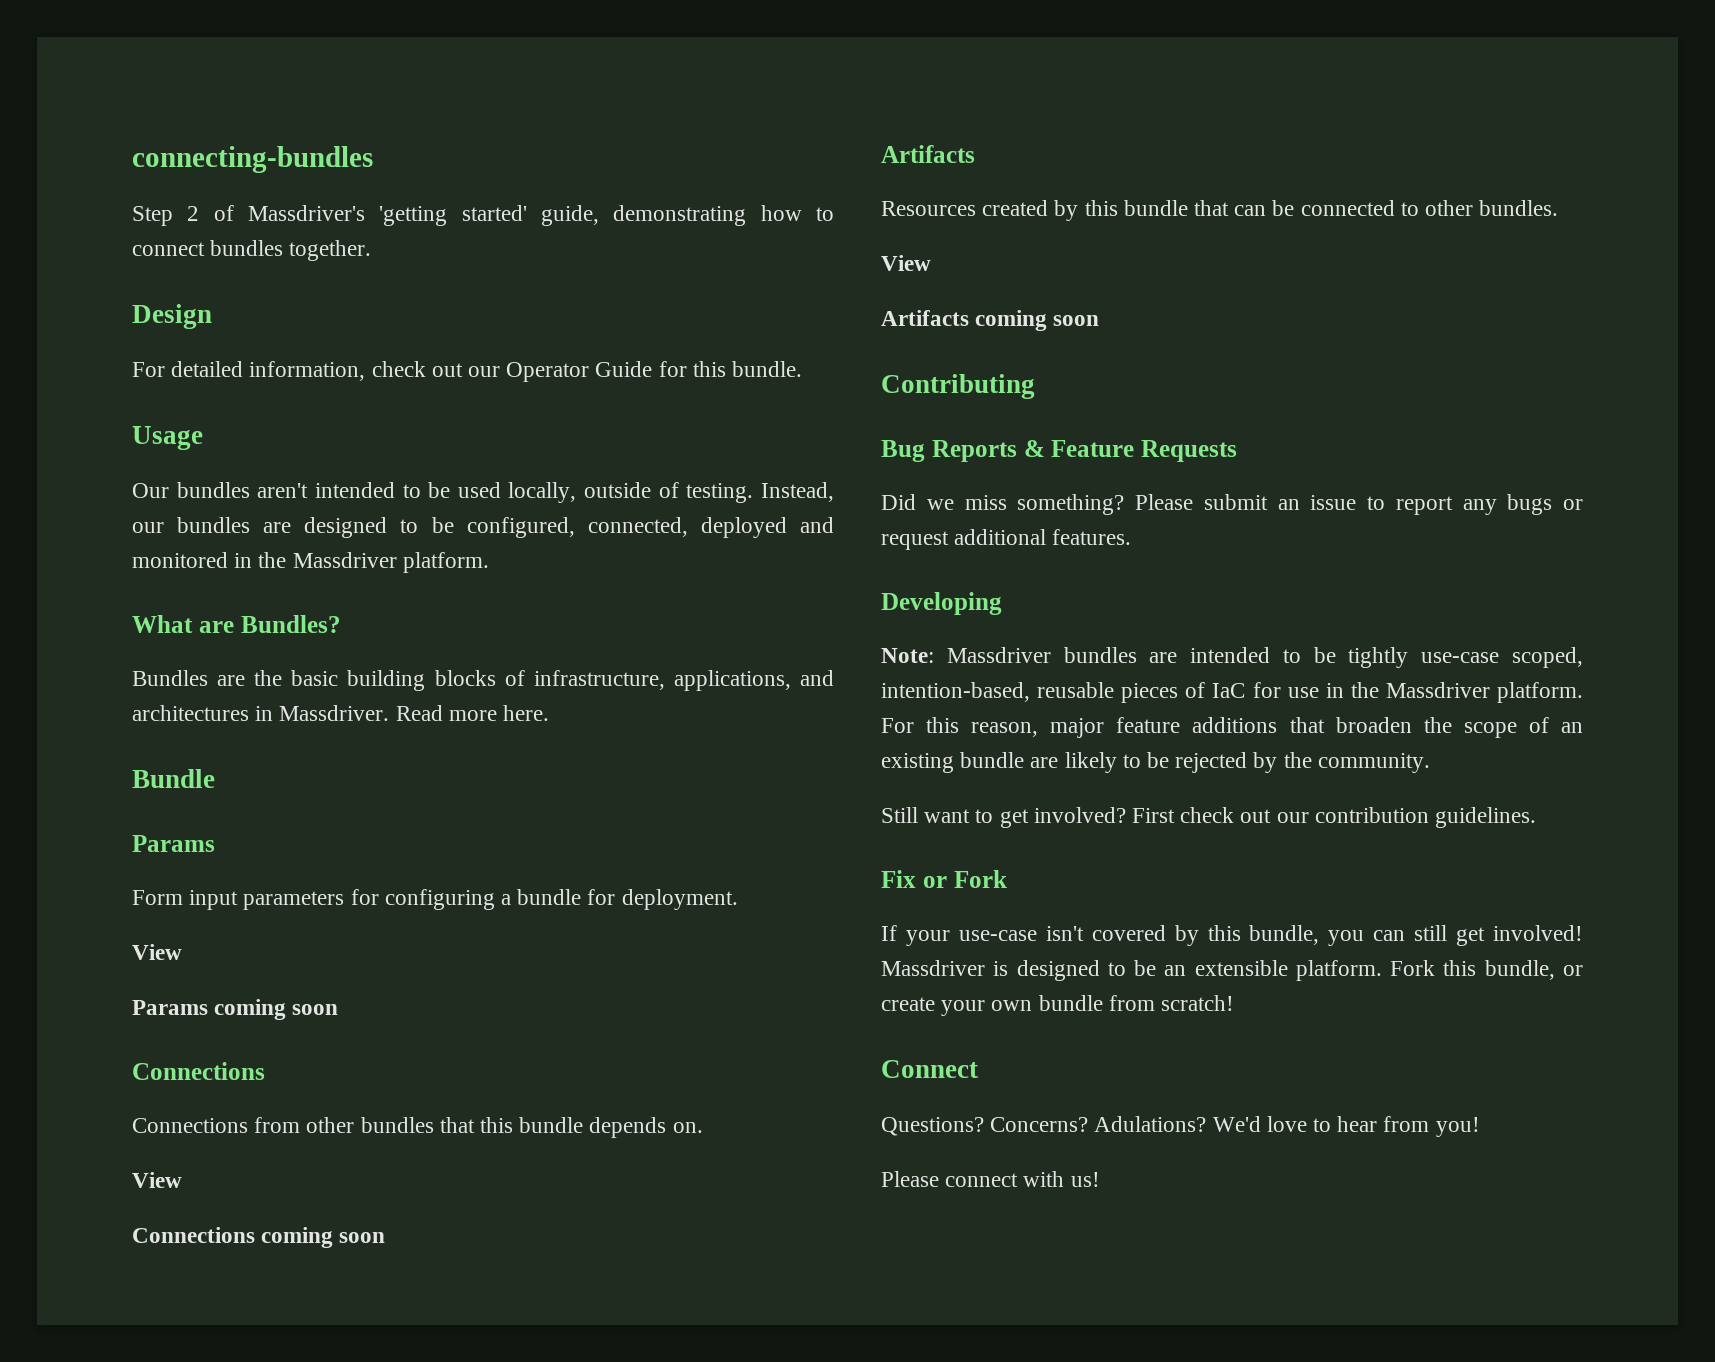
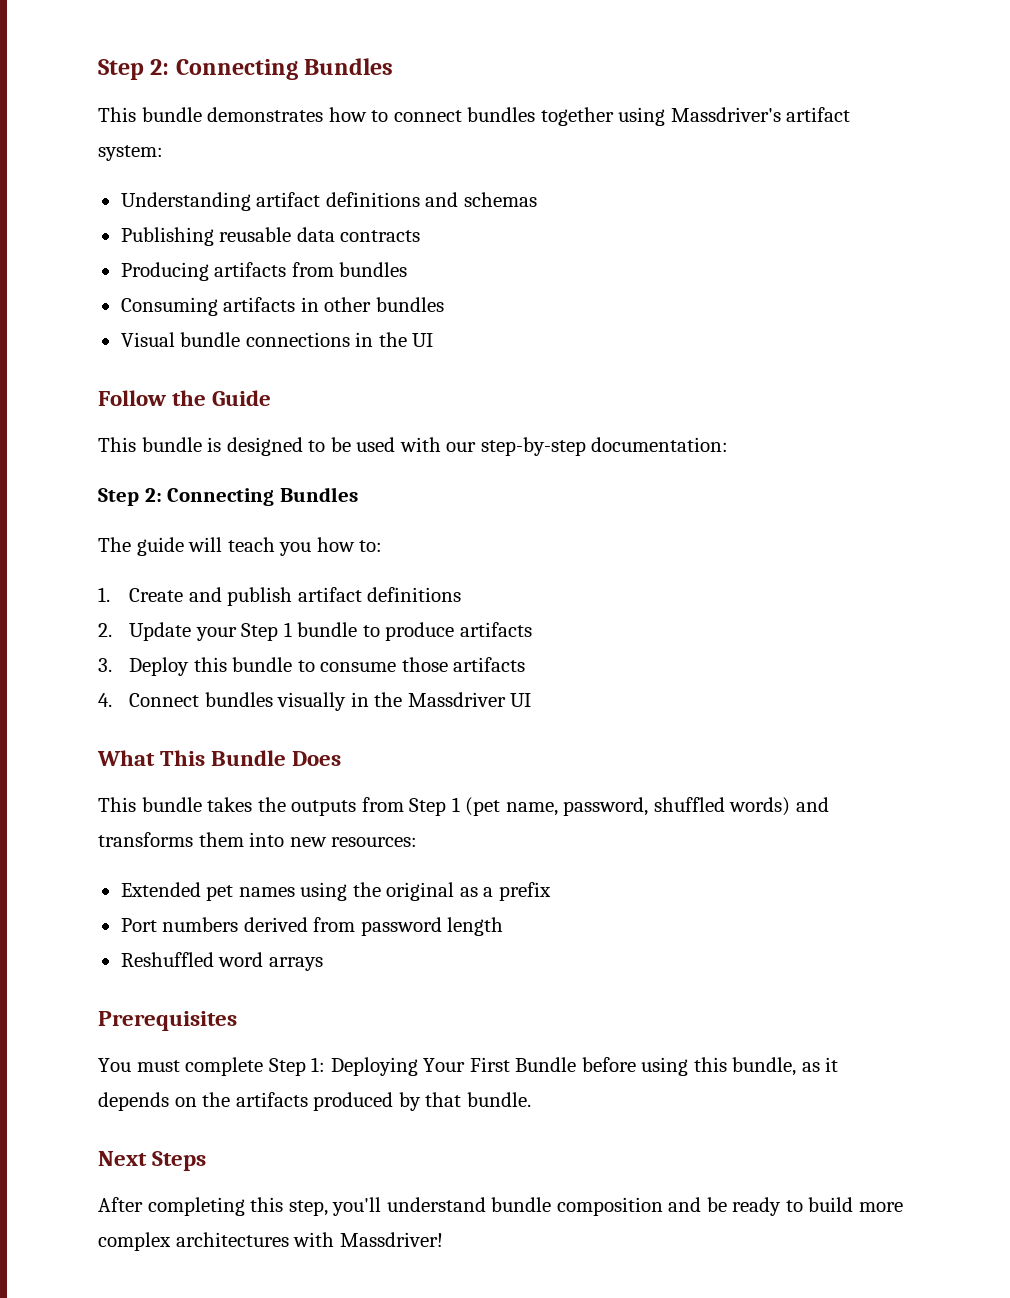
[132,146,373,173] [132,205,834,226] [132,240,372,261] [132,304,212,329] [132,361,803,382] [132,426,203,450] [132,482,834,503] [132,517,834,538] [132,552,489,573] [132,615,341,633] [132,670,834,691] [132,705,550,721] [132,769,215,788] [132,835,215,852] [132,889,738,910] [132,944,182,960] [132,999,339,1020] [132,1062,265,1080] [132,1117,703,1138] [132,1172,182,1188] [132,1227,386,1248] [881,145,975,163] [881,200,1559,221] [881,255,931,271] [881,310,1100,331] [881,374,1035,399] [881,440,1237,462] [881,494,1583,515] [881,529,1132,550] [881,592,1002,615] [881,647,1583,668] [881,682,1583,703] [881,717,1583,738] [881,752,1430,773] [881,807,1537,828] [881,870,1007,888] [881,925,1583,946] [881,960,1583,981] [881,995,1235,1016] [881,1060,978,1078] [881,1116,1480,1137] [881,1171,1100,1187] connecting-bundles // Step 2 of Massdriver's 'getting started' guide, demonstrating how to connect bundles together. // Design // For detailed information, check out our Operator Guide for this bundle. // Usage // Our bundles aren't intended to be used locally, outside of testing. Instead, our bundles are designed to be configured, connected, deployed and monitored in the Massdriver platform. // What are Bundles? // Bundles are the basic building blocks of infrastructure, applications, and architectures in Massdriver. Read more here. // Bundle // Params // Form input parameters for configuring a bundle for deployment. // View // Params coming soon // Connections // Connections from other bundles that this bundle depends on. // View // Connections coming soon // Artifacts // Resources created by this bundle that can be connected to other bundles. // View // Artifacts coming soon // Contributing // Bug Reports & Feature Requests // Did we miss something? Please submit an issue to report any bugs or request additional features. // Developing // Note: Massdriver bundles are intended to be tightly use-case scoped, intention-based, reusable pieces of IaC for use in the Massdriver platform. For this reason, major feature additions that broaden the scope of an existing bundle are likely to be rejected by the community. // Still want to get involved? First check out our contribution guidelines. // Fix or Fork // If your use-case isn't covered by this bundle, you can still get involved! Massdriver is designed to be an extensible platform. Fork this bundle, or create your own bundle from scratch! // Connect // Questions? Concerns? Adulations? We'd love to hear from you! // Please connect with us! -> [98,58,394,80] [98,107,851,126] [98,145,163,161] [120,192,537,211] [120,227,421,246] [120,262,408,281] [120,297,444,316] [120,332,434,347] [98,390,272,406] [98,437,729,456] [98,487,358,506] [98,537,383,556] [98,587,462,606] [98,622,532,641] [98,657,526,676] [98,692,532,711] [97,750,342,766] [98,797,829,816] [98,832,418,847] [120,882,551,901] [120,917,504,936] [120,952,323,971] [98,1011,237,1031] [98,1057,839,1076] [98,1092,531,1111] [98,1151,207,1171] [98,1197,903,1216] [98,1232,443,1251] Step 2: Connecting Bundles // This bundle demonstrates how to connect bundles together using Massdriver's artifact system: // Understanding artifact definitions and schemas // Publishing reusable data contracts // Producing artifacts from bundles // Consuming artifacts in other bundles // Visual bundle connections in the UI // Follow the Guide // This bundle is designed to be used with our step-by-step documentation: // Step 2: Connecting Bundles // The guide will teach you how to: // 1. Create and publish artifact definitions // 2. Update your Step 1 bundle to produce artifacts // 3. Deploy this bundle to consume those artifacts // 4. Connect bundles visually in the Massdriver UI // What This Bundle Does // This bundle takes the outputs from Step 1 (pet name, password, shuffled words) and transforms them into new resources: // Extended pet names using the original as a prefix // Port numbers derived from password length // Reshuffled word arrays // Prerequisites // You must complete Step 1: Deploying Your First Bundle before using this bundle, as it depends on the artifacts produced by that bundle. // Next Steps // After completing this step, you'll understand bundle composition and be ready to build more complex architectures with Massdriver!

